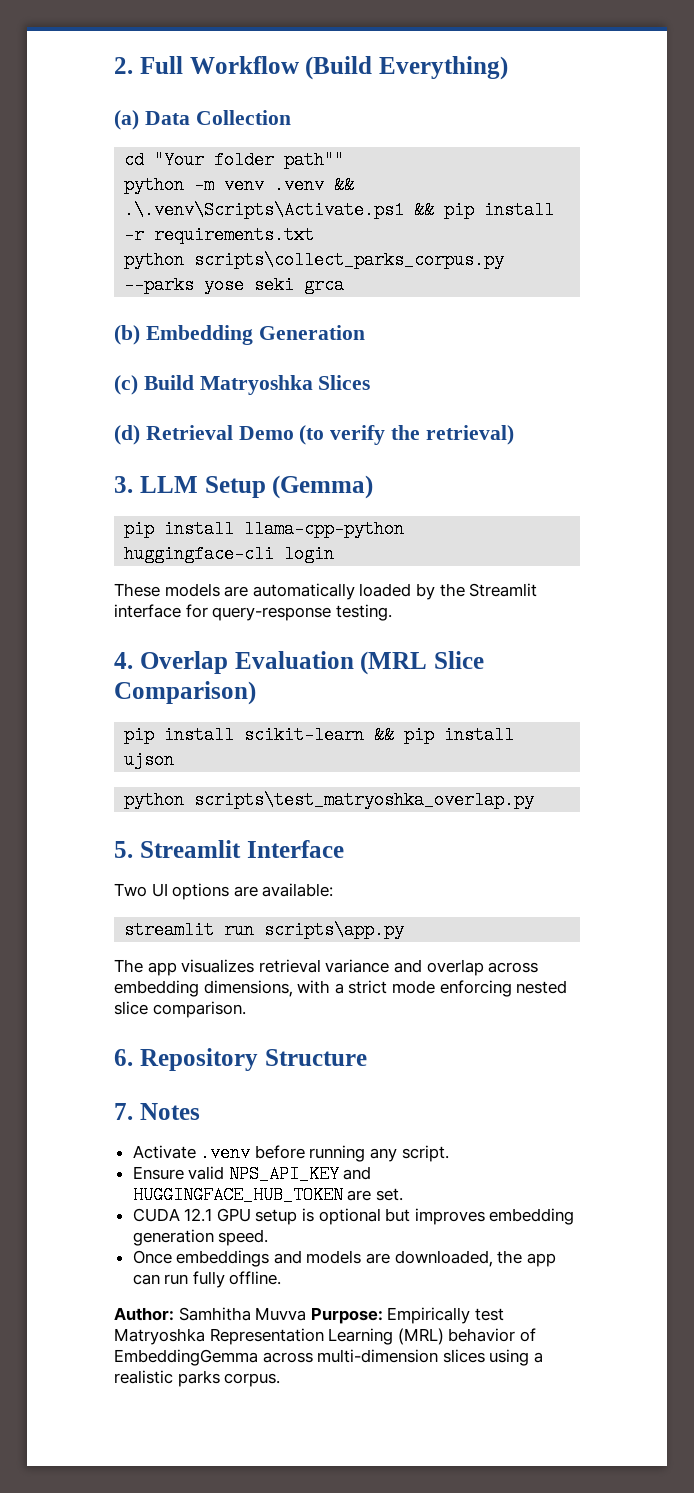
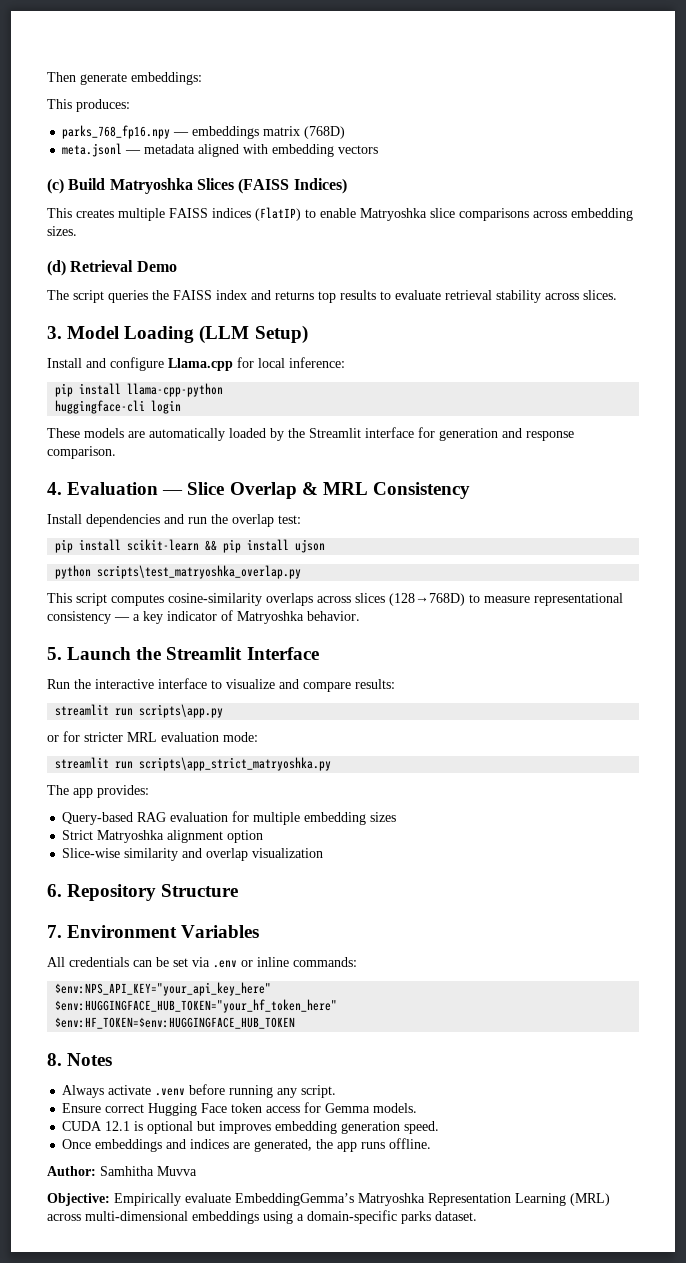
[114,56,508,80] [114,110,291,130] [124,151,345,169] [124,176,355,194] [124,201,555,219] [124,226,315,244] [124,251,505,269] [124,276,345,294] [114,325,365,345] [114,375,371,395] [114,425,514,445] [114,475,374,499] 2. Full Workflow (Build Everything) // (a) Data Collection // cd "Your folder path"" // python -m venv .venv && .\.venv\Scripts\Activate.ps1 && pip install -r requirements.txt // python scripts\collect_parks_corpus.py --parks yose seki grca // (b) Embedding Generation // (c) Build Matryoshka Slices // (d) Retrieval Demo (to verify the retrieval) // 3. LLM Setup (Gemma) -> [47,72,202,85] [47,99,130,112] [62,125,346,139] [62,143,379,157] [47,178,347,194] [47,207,633,221] [47,226,77,236] [47,260,177,276] [47,290,617,303] [47,325,308,344] [47,357,345,371] Then generate embeddings: // This produces: // parks_768_fp16.npy — embeddings matrix (768D) // meta.jsonl — metadata aligned with embedding vectors // (c) Build Matryoshka Slices (FAISS Indices) // This creates multiple FAISS indices (FlatIP) to enable Matryoshka slice comparisons across embedding sizes. // (d) Retrieval Demo // The script queries the FAISS index and returns top results to evaluate retrieval stability across slices. // 3. Model Loading (LLM Setup) // Install and configure Llama.cpp for local inference:
[212,604,392,621] [114,651,484,675] [114,681,256,705] query-response testing. // 4. Overlap Evaluation (MRL Slice Comparison) -> [439,428,574,441] [47,446,116,459] [47,482,470,499] [47,514,301,527] generation and response comparison. // 4. Evaluation — Slice Overlap & MRL Consistency // Install dependencies and run the overlap test:
(535, 800) none -> [47,593,623,606] [47,610,360,624] // This script computes cosine-similarity overlaps across slices (128→768D) to measure representational consistency — a key indicator of Matryoshka behavior.
(133, 849) none -> [67,647,162,660] Launch the
[114,883,334,900] [124,921,405,939] [114,959,539,976] [114,980,568,997] [114,1001,246,1018] [114,1048,367,1071] [114,1103,133,1120] Two UI options are available: // streamlit run scripts\app.py // The app visualizes retrieval variance and overlap across embedding dimensions, with a strict mode enforcing nested slice comparison. // 6. Repository Structure // 7. -> [47,678,395,692] [55,704,224,718] [47,731,258,742] [55,757,332,771] [47,785,149,798] [62,811,397,825] [62,830,264,843] [62,848,324,861] [47,884,239,901] [47,925,260,938] [47,957,357,968] [55,982,272,996] [55,999,338,1013] [55,1017,296,1029] [47,1053,62,1066] Run the interactive interface to visualize and compare results: // streamlit run scripts\app.py // or for stricter MRL evaluation mode: // streamlit run scripts\app_strict_matryoshka.py // The app provides: // Query-based RAG evaluation for multiple embedding sizes // Strict Matryoshka alignment option // Slice-wise similarity and overlap visualization // 6. Repository Structure // 7. Environment Variables // All credentials can be set via .env or inline commands: // $env:NPS_API_KEY="your_api_key_here" // $env:HUGGINGFACE_HUB_TOKEN="your_hf_token_here" // $env:HF_TOKEN=$env:HUGGINGFACE_HUB_TOKEN // 8.
[132,1145,196,1159] Activate -> [62,1085,152,1098] Always activate
[188,1165,372,1183] [132,1186,403,1204] valid NPS_API_KEY and HUGGINGFACE_HUB_TOKEN are set. -> [105,1102,418,1116] correct Hugging Face token access for Gemma models.
[216,1208,298,1225] GPU setup -> (131, 1126) none
[306,1250,556,1267] [132,1271,282,1288] [114,1307,504,1324] [114,1328,536,1345] [114,1349,543,1366] [114,1370,281,1387] models are downloaded, the app can run fully offline. // Author: Samhitha Muvva Purpose: Empirically test Matryoshka Representation Learning (MRL) behavior of EmbeddingGemma across multi-dimension slices using a realistic parks corpus. -> [190,1138,432,1152] [47,1166,197,1176] [47,1193,610,1206] [47,1210,477,1224] indices are generated, the app runs offline. // Author: Samhitha Muvva // Objective: Empirically evaluate EmbeddingGemma’s Matryoshka Representation Learning (MRL) across multi-dimensional embeddings using a domain-specific parks dataset.

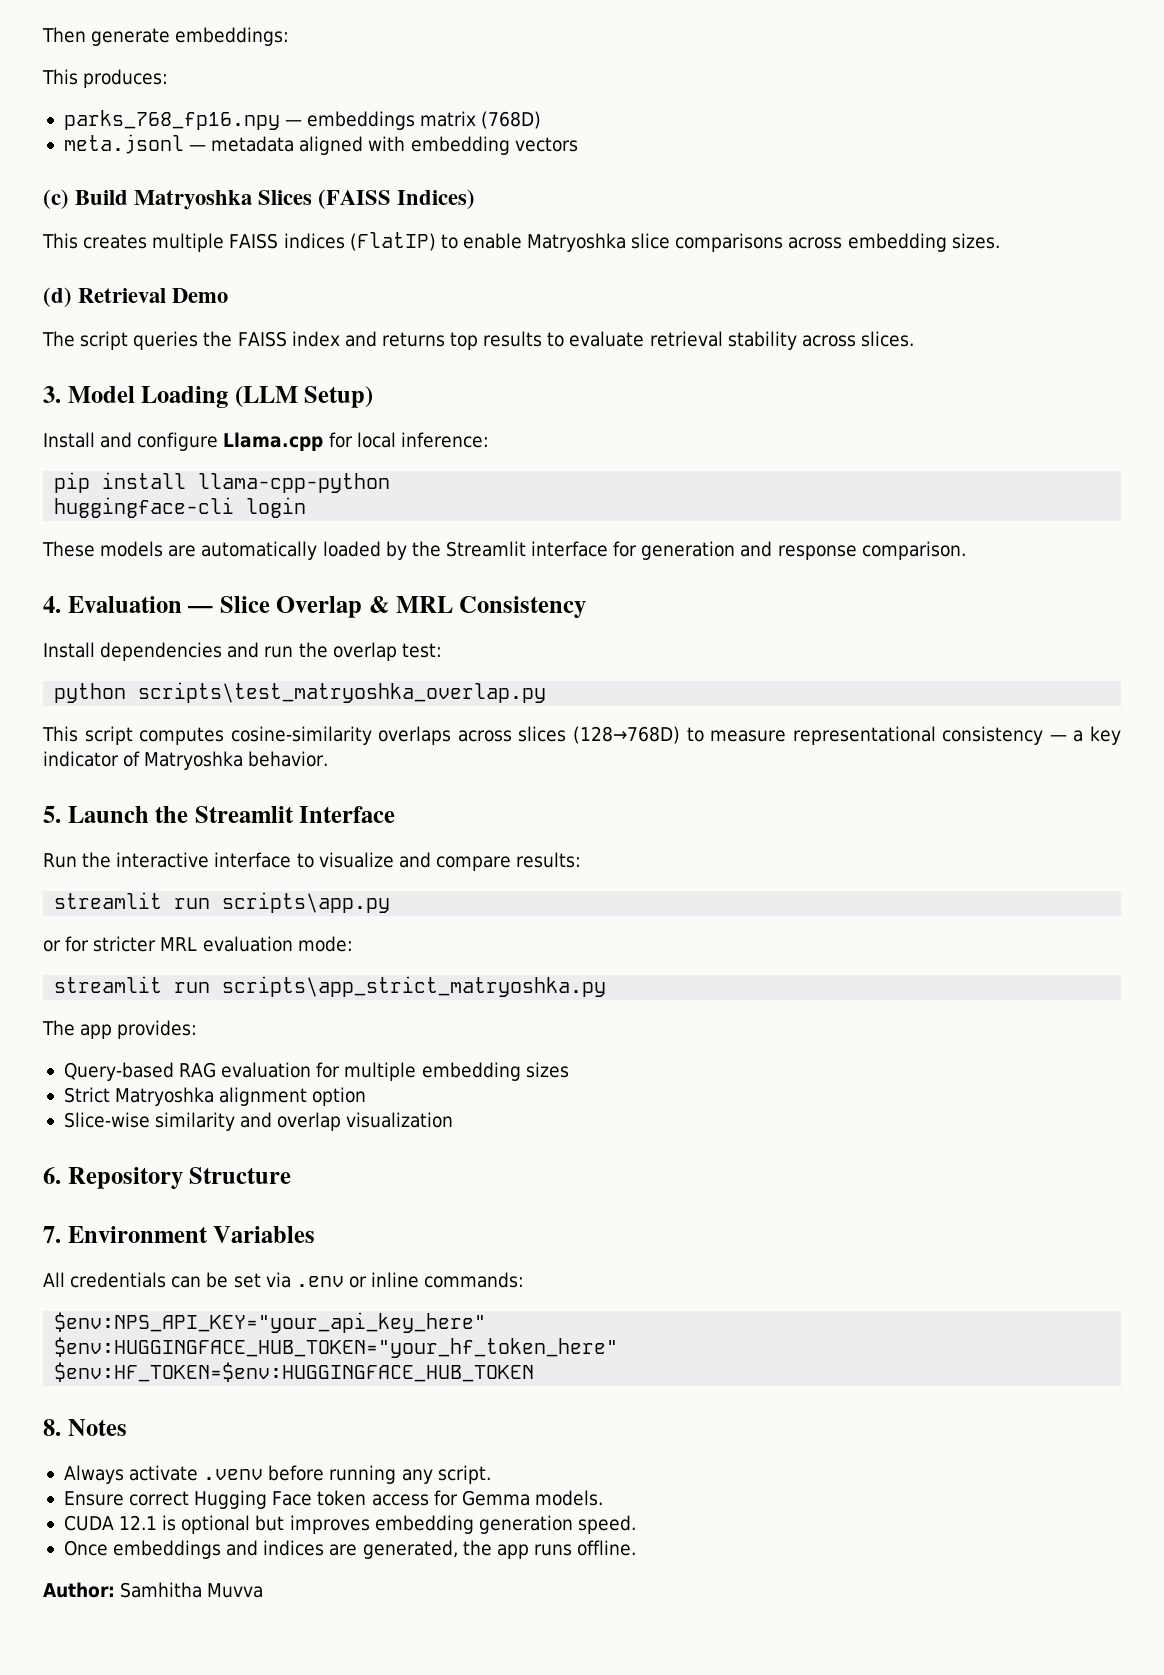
[55,539,326,553] // pip install scikit-learn && pip install ujson -> (442, 650) none
[47,1193,610,1206] [47,1210,477,1224] // Objective: Empirically evaluate EmbeddingGemma’s Matryoshka Representation Learning (MRL) across multi-dimensional embeddings using a domain-specific parks dataset. -> (264, 1590) none

